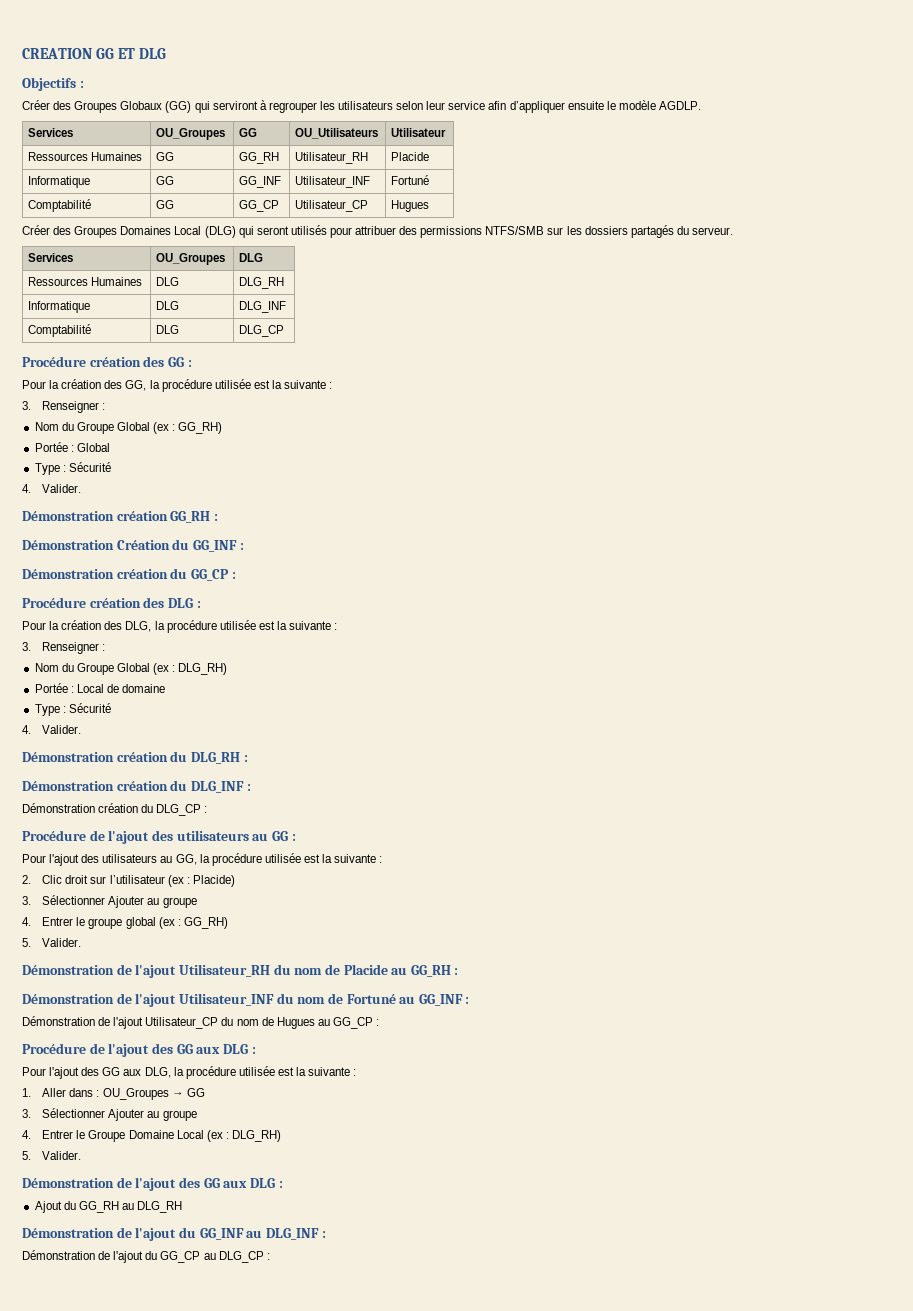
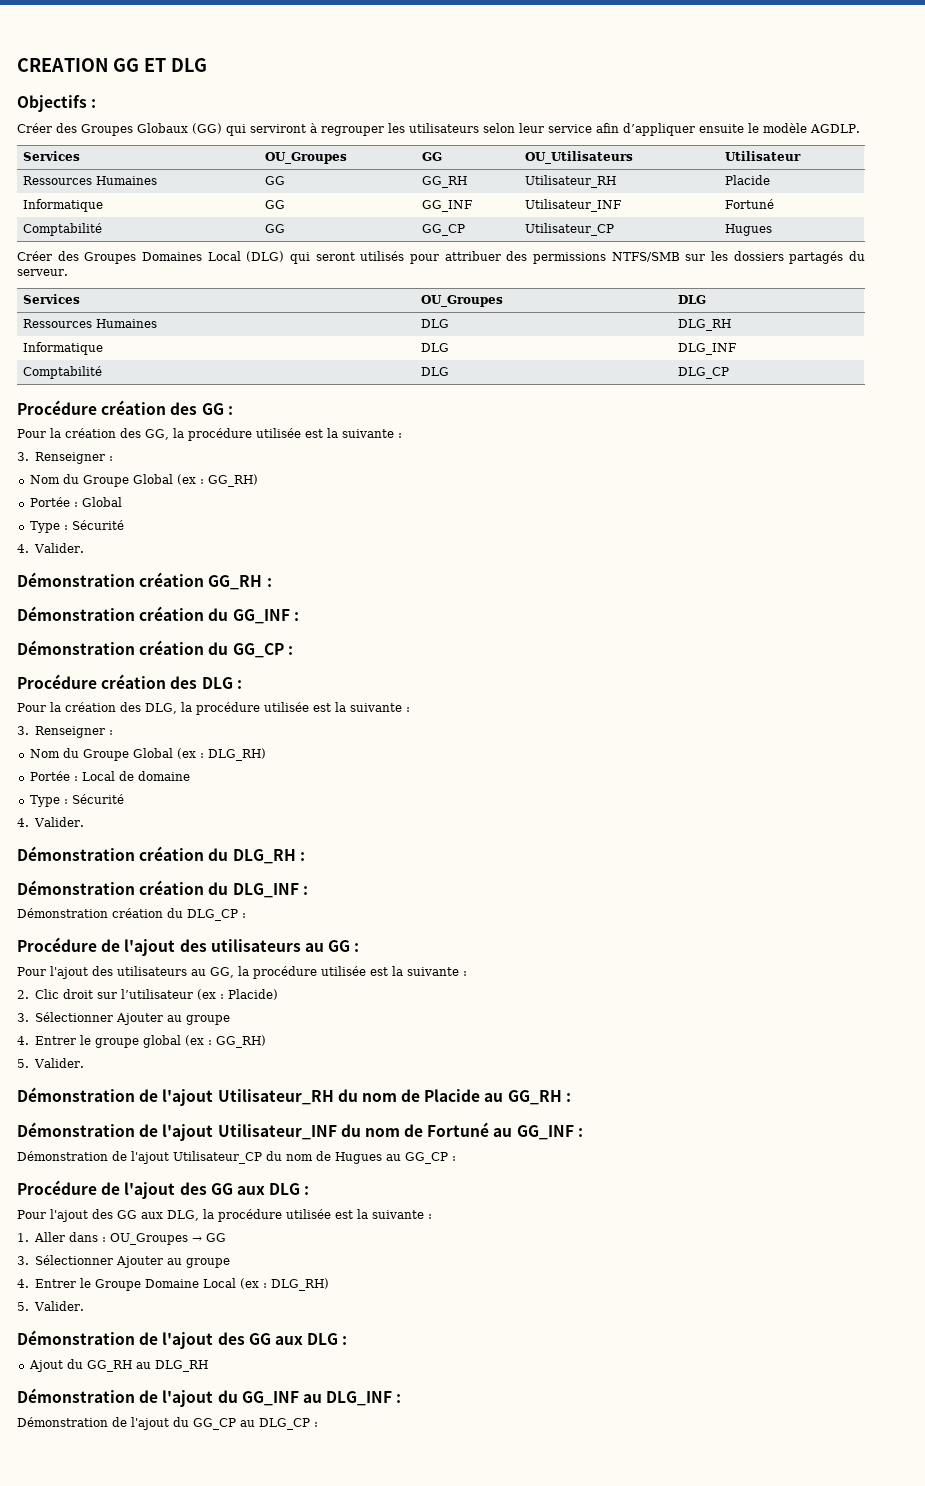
[116,540,170,550] Création -> [139,606,205,621] création

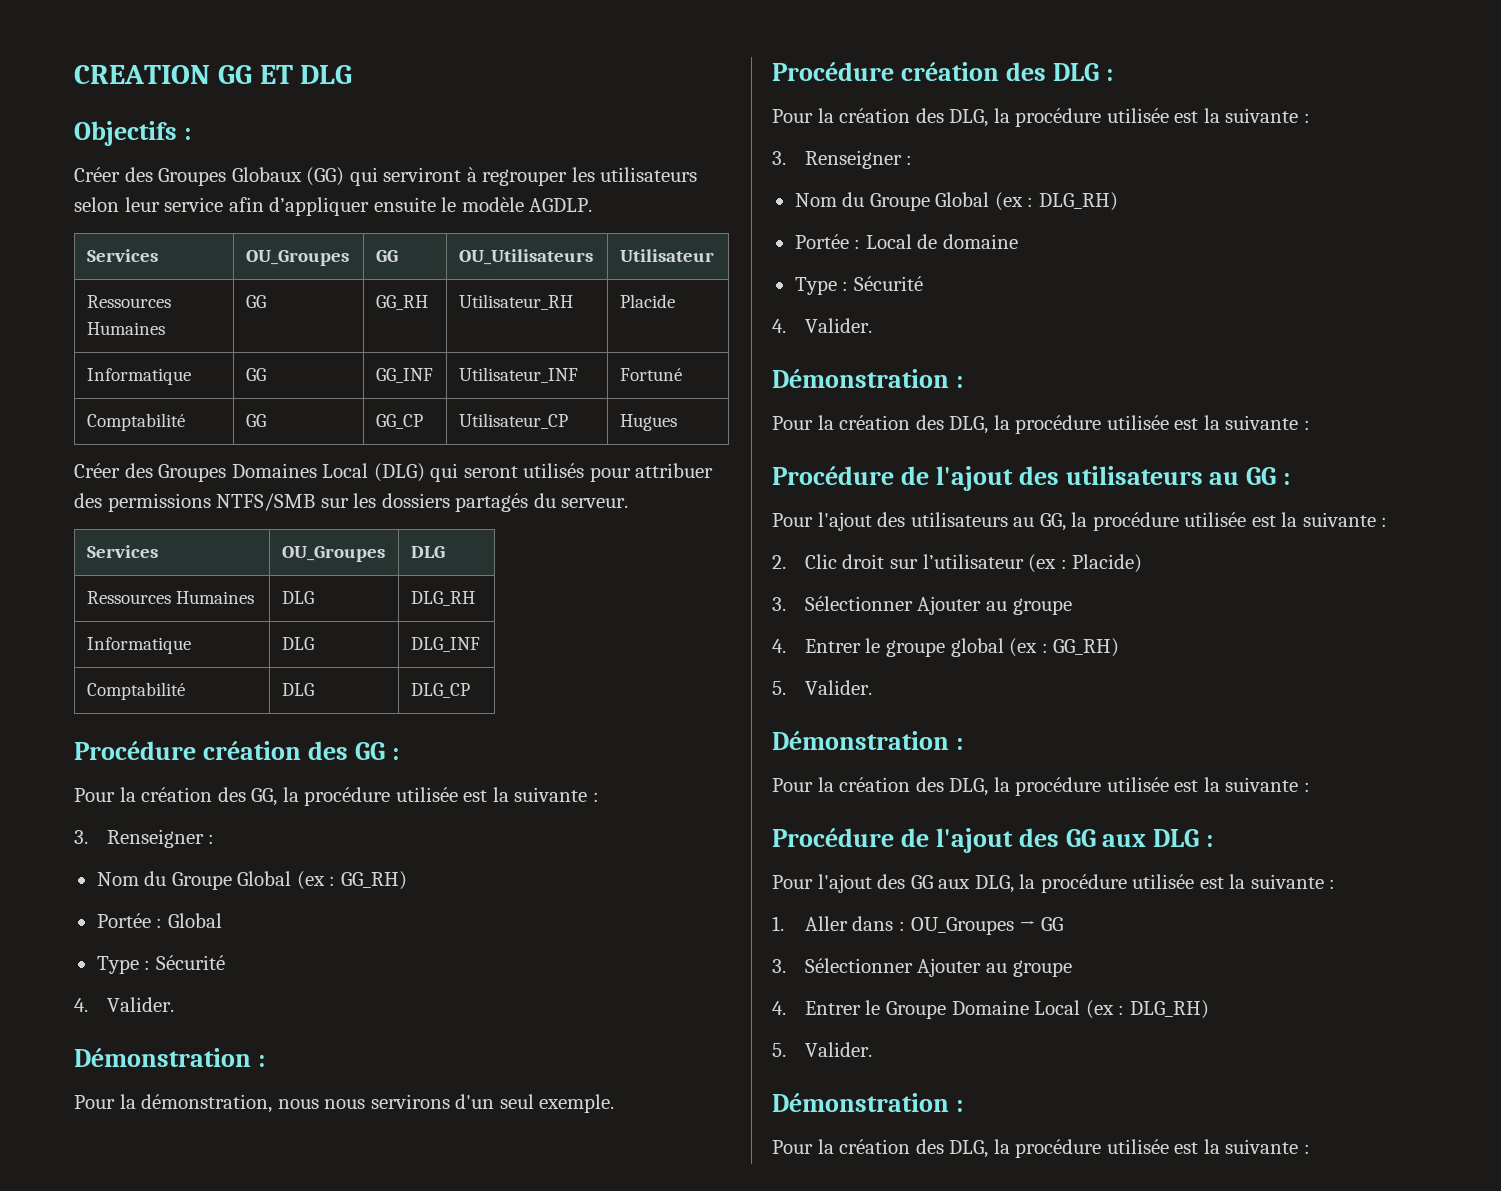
[139,572,272,590] [17,606,299,624] [17,640,293,658] création GG_RH : // Démonstration création du GG_INF : // Démonstration création du GG_CP : -> [257,1055,265,1067] [74,1094,615,1113] : // Pour la démonstration, nous nous servirons d'un seul exemple.
[139,846,305,864] [17,880,308,898] [17,908,238,921] création du DLG_RH : // Démonstration création du DLG_INF : // Démonstration création du DLG_CP -> [955,376,963,388] [772,415,1299,434] : // Pour la création des DLG, la procédure utilisée est la suivante
[139,1089,571,1106] [17,1122,583,1141] [17,1151,448,1164] de l'ajout Utilisateur_RH du nom de Placide au GG_RH : // Démonstration de l'ajout Utilisateur_INF du nom de Fortuné au GG_INF : // Démonstration de l'ajout Utilisateur_CP du nom de Hugues au GG_CP -> [955,738,963,750] [772,777,1299,796] : // Pour la création des DLG, la procédure utilisée est la suivante
[139,1332,348,1349] [28,1359,208,1372] [17,1388,402,1407] [17,1417,310,1430] de l'ajout des GG aux DLG : // Ajout du GG_RH au DLG_RH // Démonstration de l'ajout du GG_INF au DLG_INF : // Démonstration de l'ajout du GG_CP au DLG_CP -> [955,1100,963,1112] [772,1139,1299,1158] : // Pour la création des DLG, la procédure utilisée est la suivante

